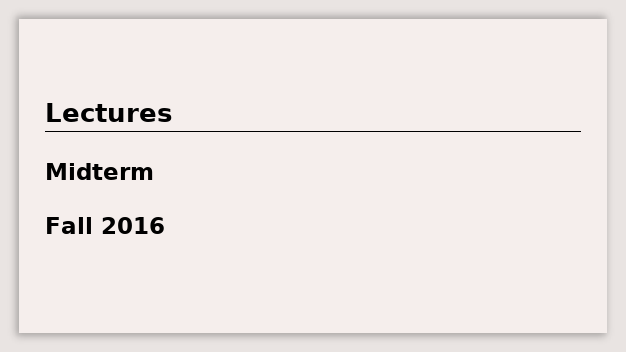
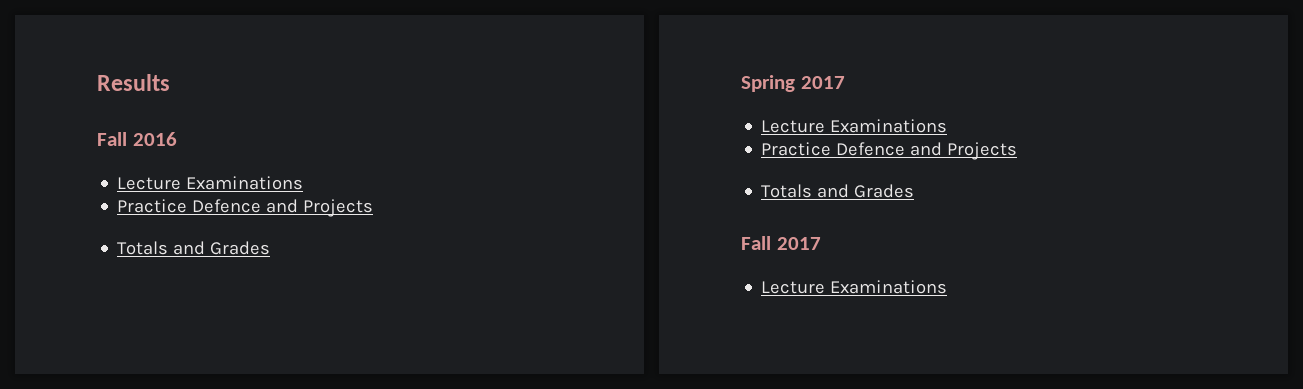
[45,103,172,122] [45,163,154,180] Lectures // Midterm -> [97,74,170,91] Results
(165, 225) none -> [117,176,304,190] [117,199,374,217] [117,241,271,255] [741,75,845,92] [761,119,948,133] [761,142,1018,160] [761,184,915,198] [741,236,821,250] [761,280,948,294] // Lecture Examinations // Practice Defence and Projects // Totals and Grades // Spring 2017 // Lecture Examinations // Practice Defence and Projects // Totals and Grades // Fall 2017 // Lecture Examinations

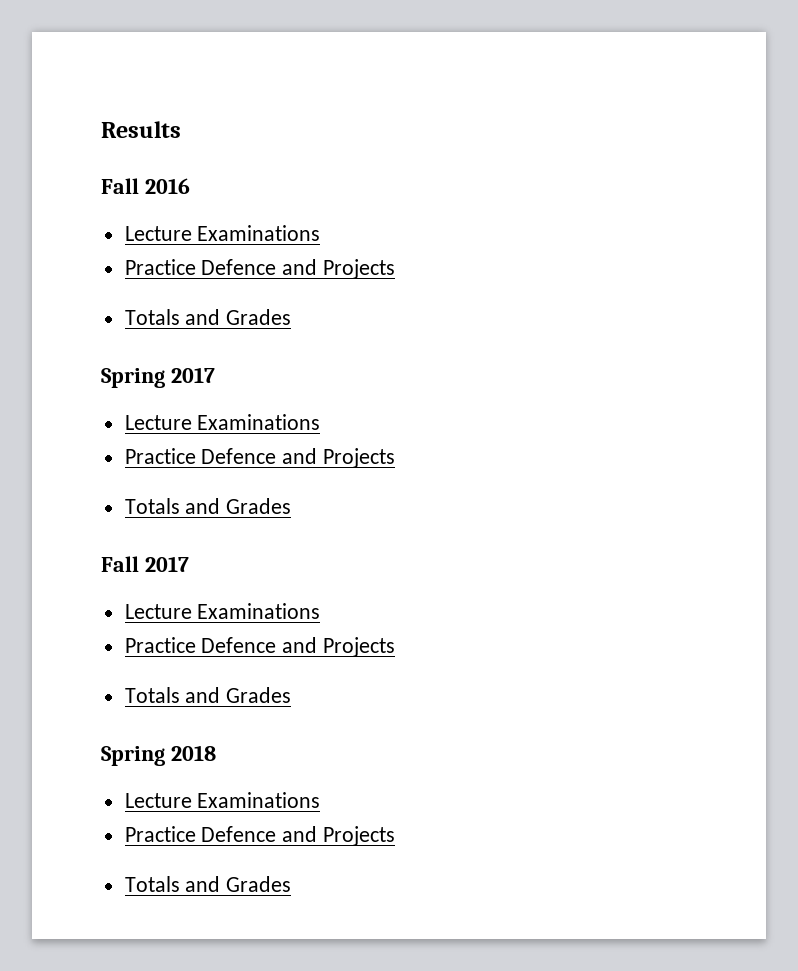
(948, 287) none -> [124,637,396,657] [124,687,292,703] [101,745,216,766] [124,792,321,808] [124,826,396,846] [124,876,292,892] // Practice Defence and Projects // Totals and Grades // Spring 2018 // Lecture Examinations // Practice Defence and Projects // Totals and Grades

